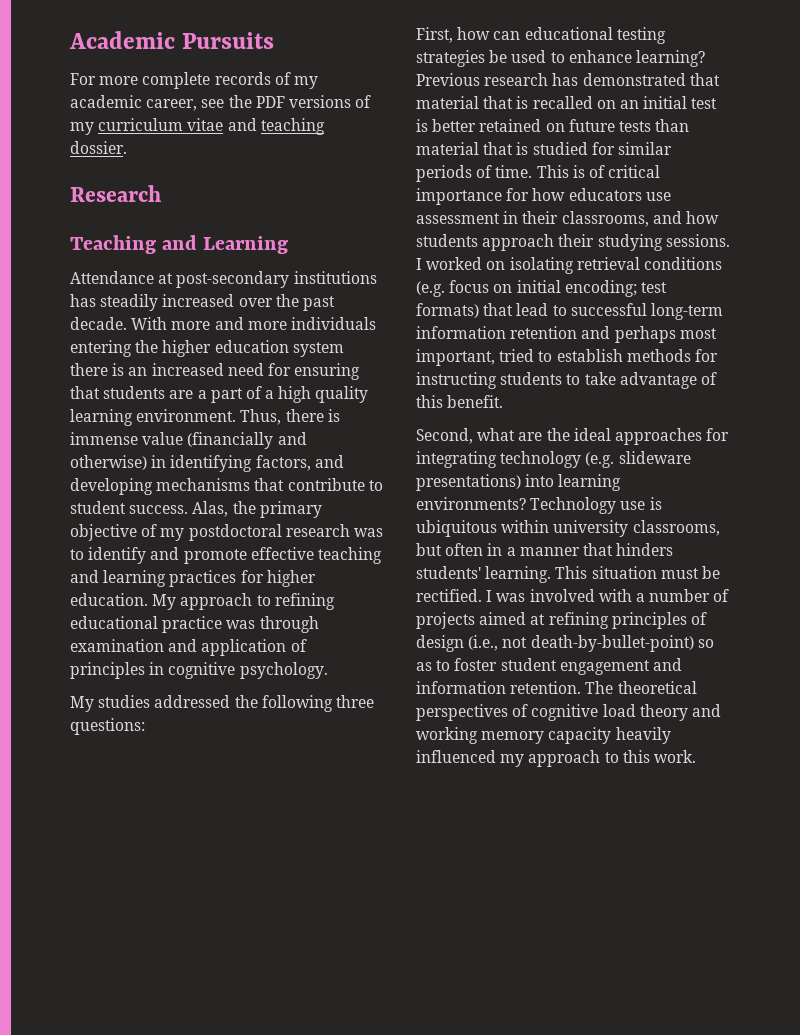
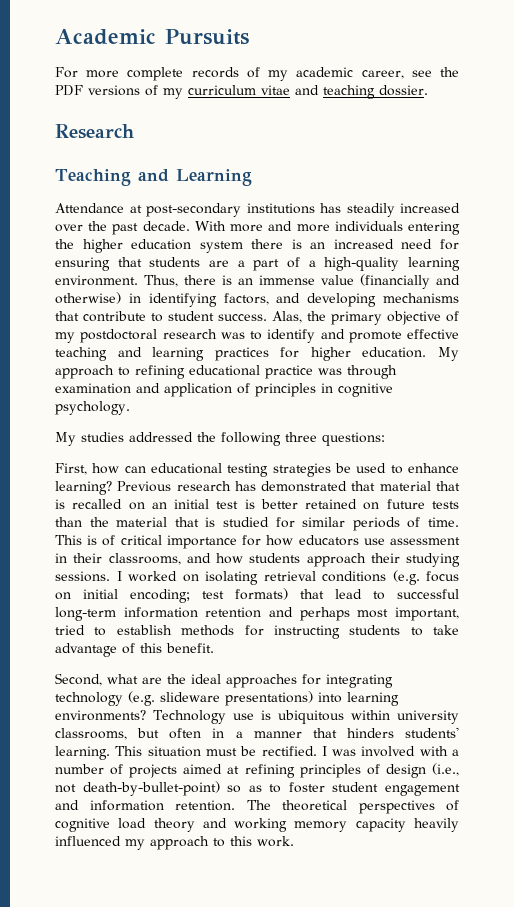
[278,386,369,403] high quality -> [324,257,400,271] high-quality
(340, 415) none -> [238,278,253,285] an
(690, 125) none -> [89,517,109,527] the

